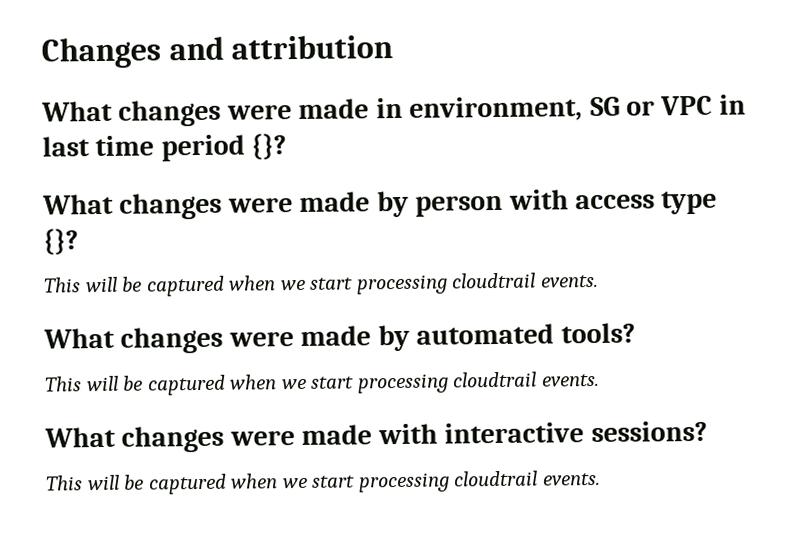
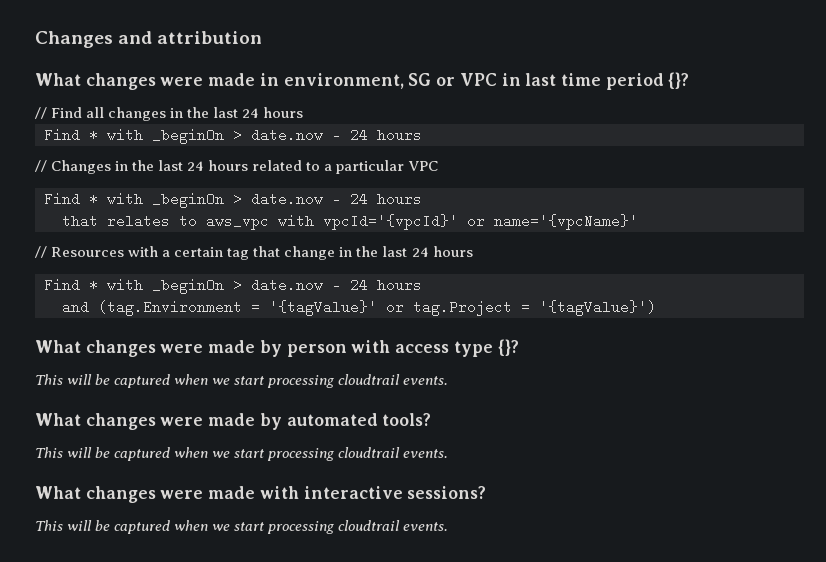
(288, 146) none -> [35,107,304,121] [44,128,422,144] [35,160,438,174] [44,192,422,208] [62,214,638,230] [35,246,473,260] [44,278,422,294] [62,300,656,316] // // Find all changes in the last 24 hours // Find * with _beginOn > date.now - 24 hours // // Changes in the last 24 hours related to a particular VPC // Find * with _beginOn > date.now - 24 hours // that relates to aws_vpc with vpcId='{vpcId}' or name='{vpcName}' // // Resources with a certain tag that change in the last 24 hours // Find * with _beginOn > date.now - 24 hours // and (tag.Environment = '{tagValue}' or tag.Project = '{tagValue}')

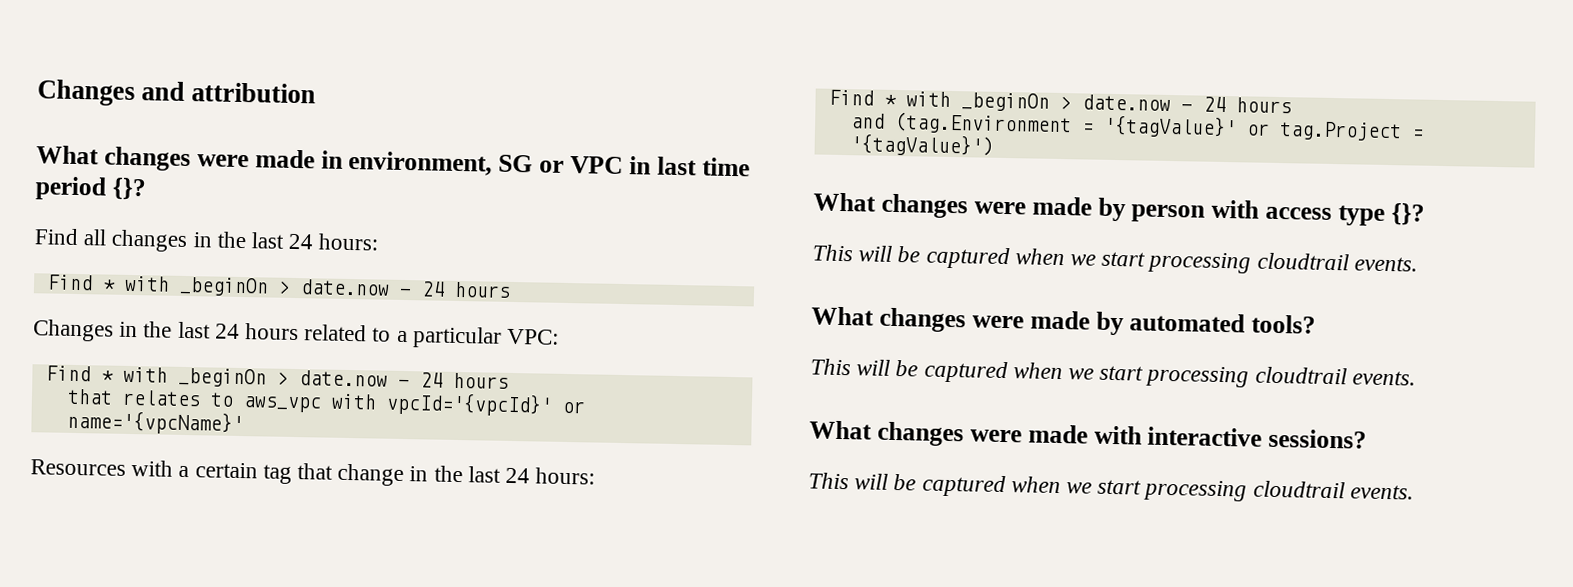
[35,107,47,119] // -> (147, 189) none
[263,107,304,118] [44,128,422,144] [35,160,47,172] hours // Find * with _beginOn > date.now - 24 hours // // -> [318,233,380,251] [46,274,511,298] hours: // Find * with _beginOn > date.now - 24 hours //
[407,161,438,171] VPC -> [507,328,560,345] VPC:
[35,246,47,258] // -> (244, 422) none
[432,246,473,257] hours -> [535,467,596,485] hours:

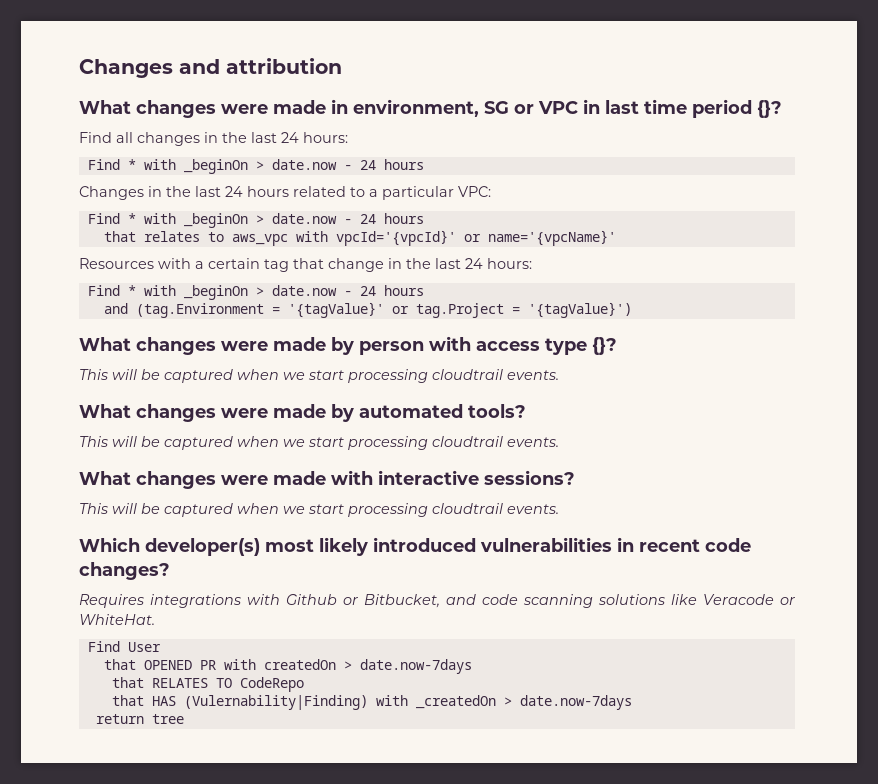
(1414, 492) none -> [79,537,751,556] [79,562,170,580] [79,594,796,608] [79,614,155,625] [87,641,161,652] [103,659,472,674] [111,677,304,692] [111,695,632,710] [95,714,184,724] // Which developer(s) most likely introduced vulnerabilities in recent code changes? // Requires integrations with Github or Bitbucket, and code scanning solutions like Veracode or WhiteHat. // Find User // that OPENED PR with createdOn > date.now-7days // that RELATES TO CodeRepo // that HAS (Vulernability|Finding) with _createdOn > date.now-7days // return tree

